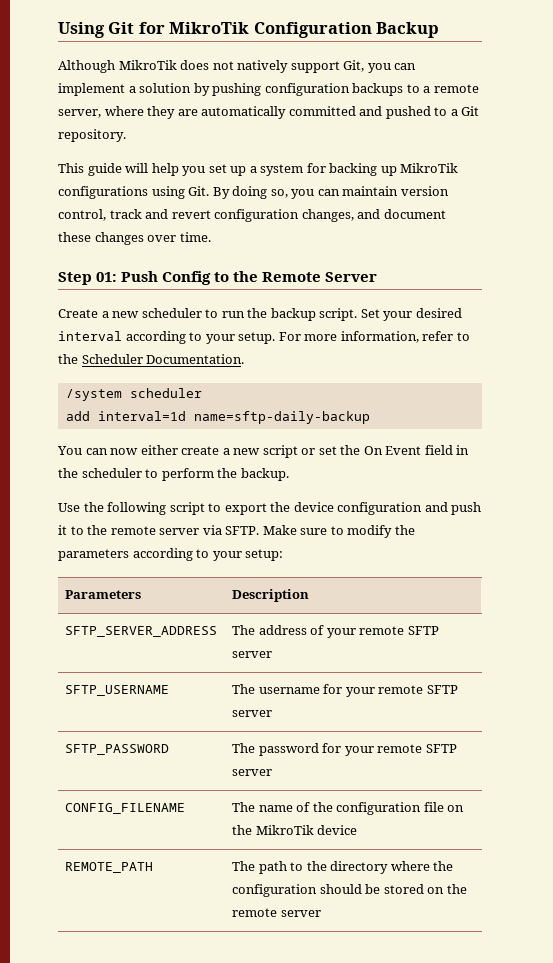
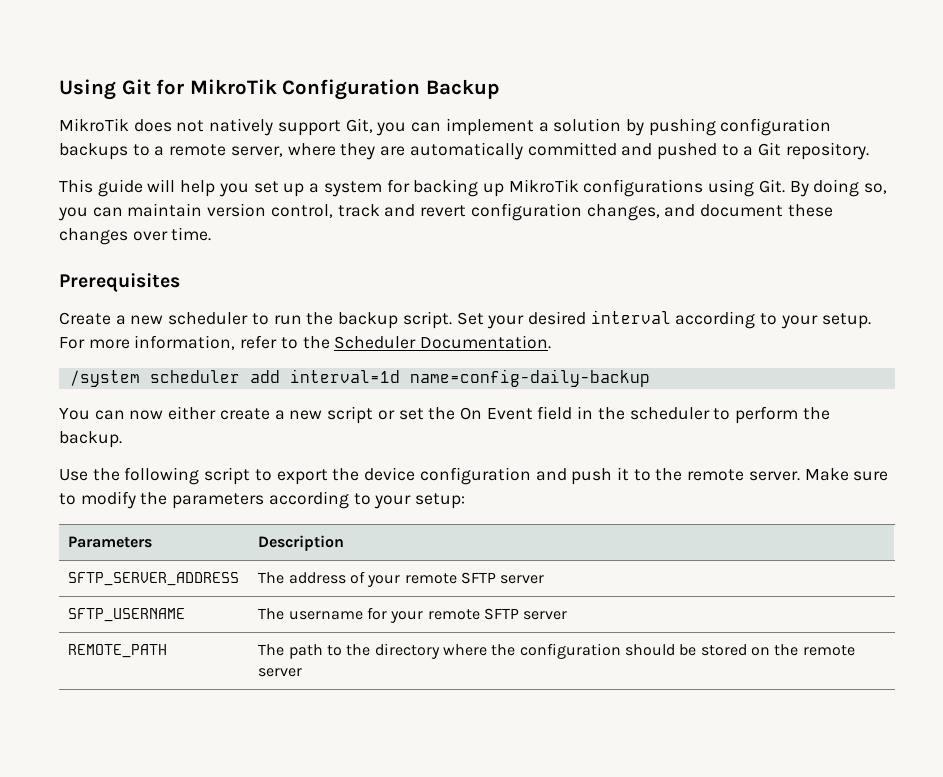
[58,60,115,73] Although -> (500, 89) none
[58,271,378,285] Step 01: Push Config to the Remote Server -> [59,273,180,292] Prerequisites
(202, 393) // -> (240, 376) none
[193,411,370,424] name=sftp-daily-backup -> [409,369,650,387] name=config-daily-backup
[159,525,260,535] server via SFTP. -> [748,471,800,481] server.
[65,744,170,755] [232,743,457,756] [232,769,273,776] [65,803,186,814] [232,802,465,815] [232,825,358,835] // SFTP_PASSWORD | The password for your remote SFTP server // CONFIG_FILENAME | The name of the configuration file on the MikroTik device -> (568, 615) none

